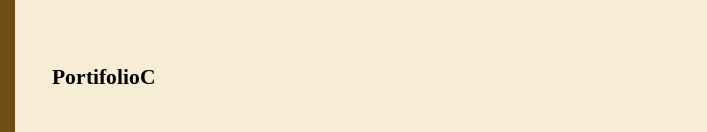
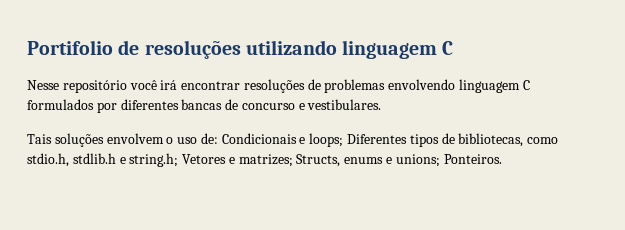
[52,69,156,84] PortifolioC -> [27,40,454,59] [27,79,530,93] [27,99,382,113] [27,133,559,147] [27,153,502,167] Portifolio de resoluções utilizando linguagem C // Nesse repositório você irá encontrar resoluções de problemas envolvendo linguagem C formulados por diferentes bancas de concurso e vestibulares. // Tais soluções envolvem o uso de: Condicionais e loops; Diferentes tipos de bibliotecas, como stdio.h, stdlib.h e string.h; Vetores e matrizes; Structs, enums e unions; Ponteiros.

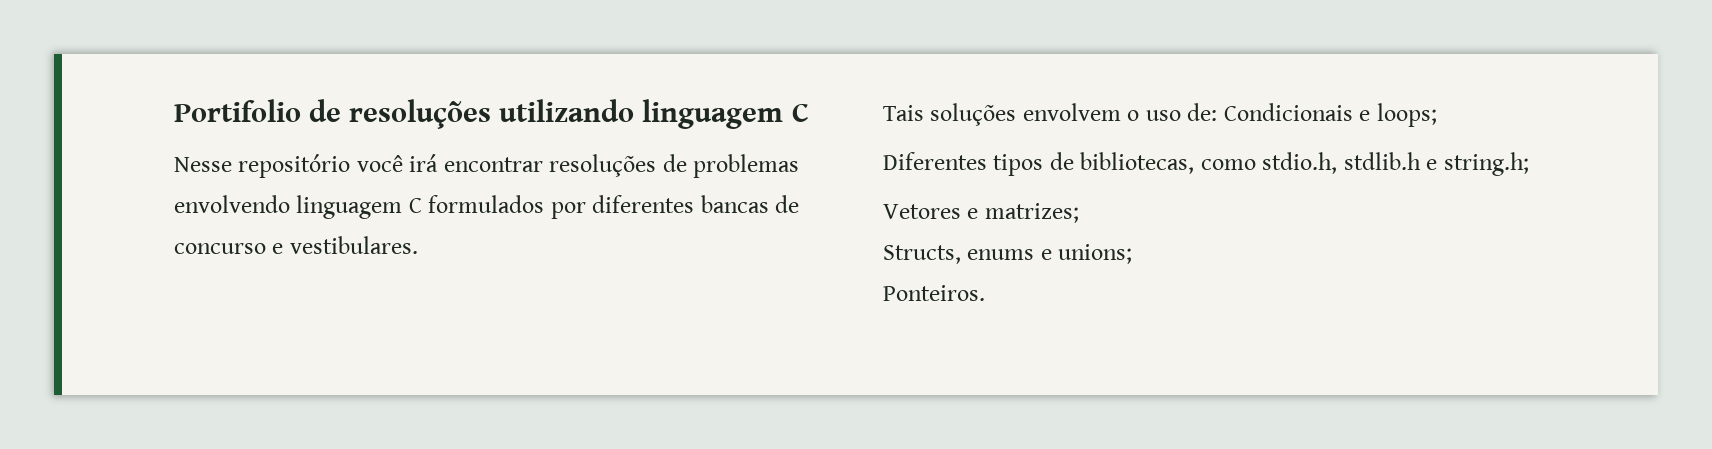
(344, 140) none -> (1437, 115) //
(179, 160) none -> (1529, 164) //
(293, 160) none -> (1079, 213) //
(440, 160) none -> (1133, 254) //

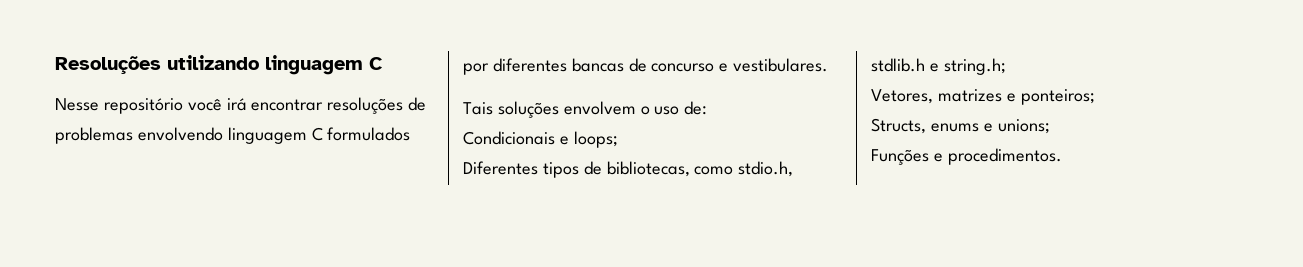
[174,99,492,129] Portifolio de resoluções -> [55,56,161,74] Resoluções
(1218, 112) none -> (708, 108) //
[883,203,1079,223] Vetores e matrizes; -> [871,89,1095,105] Vetores, matrizes e ponteiros;
[883,285,985,301] Ponteiros. -> [871,148,1062,165] Funções e procedimentos.

